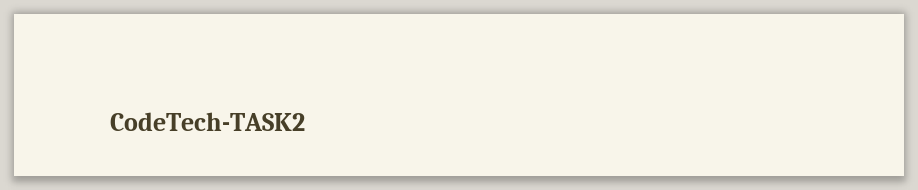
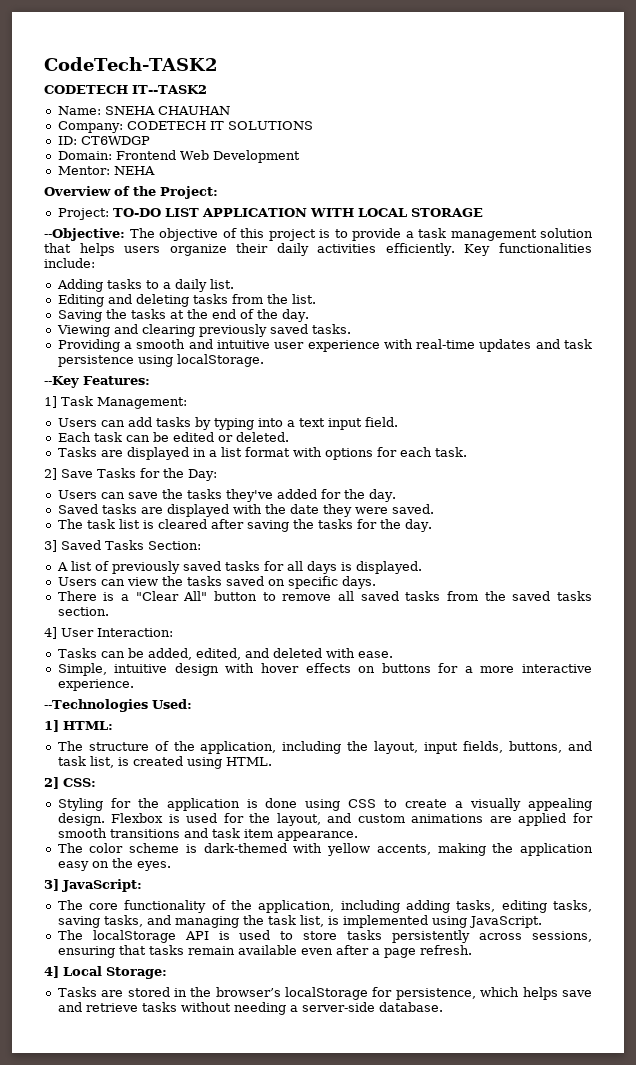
(305, 121) none -> [44,85,207,94] [57,106,230,115] [57,121,313,133] [57,136,150,145] [57,150,300,163] [57,166,155,175] [44,186,218,199] [57,208,483,220] [44,228,593,241] [44,243,592,256] [44,258,95,268] [56,279,234,292] [57,294,316,307] [57,309,309,322] [56,324,351,337] [57,339,592,352] [57,354,264,367] [44,376,150,388] [44,396,187,409] [57,417,398,430] [57,432,289,442] [57,447,467,460] [44,468,217,481] [57,489,396,502] [57,504,434,517] [57,519,432,532] [44,540,201,552] [56,561,422,574] [57,576,376,589] [57,591,592,601] [57,607,109,616] [44,627,173,639] [57,648,393,660] [57,663,592,676] [57,679,134,691] [44,699,192,712] [44,720,113,732] [57,741,592,754] [57,756,272,769] [44,777,96,789] [57,798,592,811] [57,813,593,826] [57,828,358,841] [57,843,594,856] [57,858,171,871] [44,879,142,892] [57,900,592,913] [57,915,542,928] [57,930,593,943] [57,945,472,958] [44,966,167,979] [57,987,592,1000] [57,1002,443,1015] // CODETECH IT--TASK2 // Name: SNEHA CHAUHAN // Company: CODETECH IT SOLUTIONS // ID: CT6WDGP // Domain: Frontend Web Development // Mentor: NEHA // Overview of the Project: // Project: TO-DO LIST APPLICATION WITH LOCAL STORAGE // --Objective: The objective of this project is to provide a task management solution that helps users organize their daily activities efficiently. Key functionalities include: // Adding tasks to a daily list. // Editing and deleting tasks from the list. // Saving the tasks at the end of the day. // Viewing and clearing previously saved tasks. // Providing a smooth and intuitive user experience with real-time updates and task persistence using localStorage. // --Key Features: // 1] Task Management: // Users can add tasks by typing into a text input field. // Each task can be edited or deleted. // Tasks are displayed in a list format with options for each task. // 2] Save Tasks for the Day: // Users can save the tasks they've added for the day. // Saved tasks are displayed with the date they were saved. // The task list is cleared after saving the tasks for the day. // 3] Saved Tasks Section: // A list of previously saved tasks for all days is displayed. // Users can view the tasks saved on specific days. // There is a "Clear All" button to remove all saved tasks from the saved tasks section. // 4] User Interaction: // Tasks can be added, edited, and deleted with ease. // Simple, intuitive design with hover effects on buttons for a more interactive experience. // --Technologies Used: // 1] HTML: // The structure of the application, including the layout, input fields, buttons, and task list, is created using HTML. // 2] CSS: // Styling for the application is done using CSS to create a visually appealing design. Flexbox is used for the layout, and custom animations are applied for smooth transitions and task item appearance. // The color scheme is dark-themed with yellow accents, making the application easy on the eyes. // 3] JavaScript: // The core functionality of the application, including adding tasks, editing tasks, saving tasks, and managing the task list, is implemented using JavaScript. // The localStorage API is used to store tasks persistently across sessions, ensuring that tasks remain available even after a page refresh. // 4] Local Storage: // Tasks are stored in the browser’s localStorage for persistence, which helps save and retrieve tasks without needing a server-side database.

